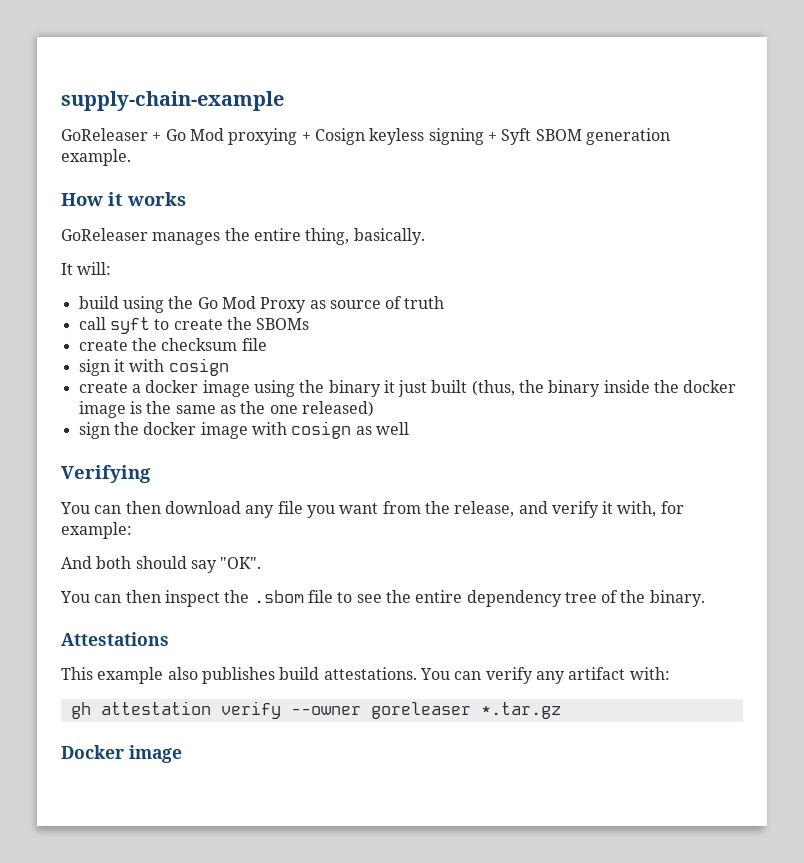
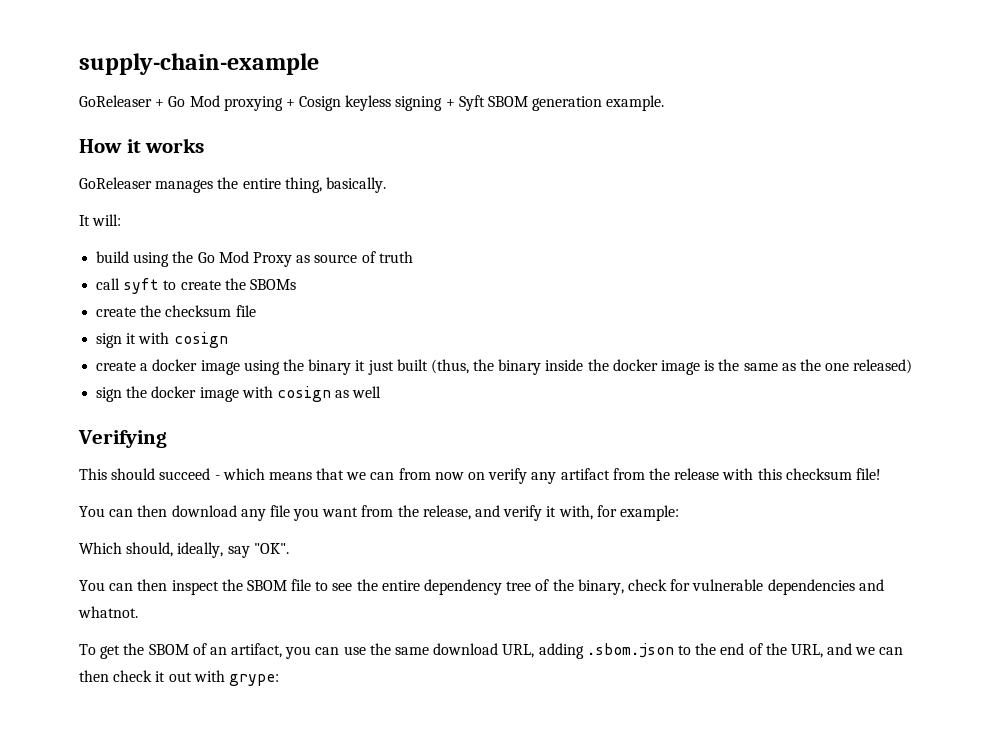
(151, 474) none -> [79,468,881,484] // This should succeed - which means that we can from now on verify any artifact from the release with this checksum file!
[61,556,187,569] And both should -> [79,542,224,558] Which should, ideally,
[253,590,304,603] .sbom -> [246,580,287,591] SBOM
[649,590,705,607] [61,632,169,646] [61,667,670,684] [70,701,561,719] [61,745,182,763] binary. // Attestations // This example also publishes build attestations. You can verify any artifact with: // gh attestation verify --owner goreleaser *.tar.gz // Docker image -> [577,579,884,595] [78,606,138,618] [79,643,904,659] [79,670,279,686] binary, check for vulnerable dependencies and whatnot. // To get the SBOM of an artifact, you can use the same download URL, adding .sbom.json to the end of the URL, and we can then check it out with grype:

